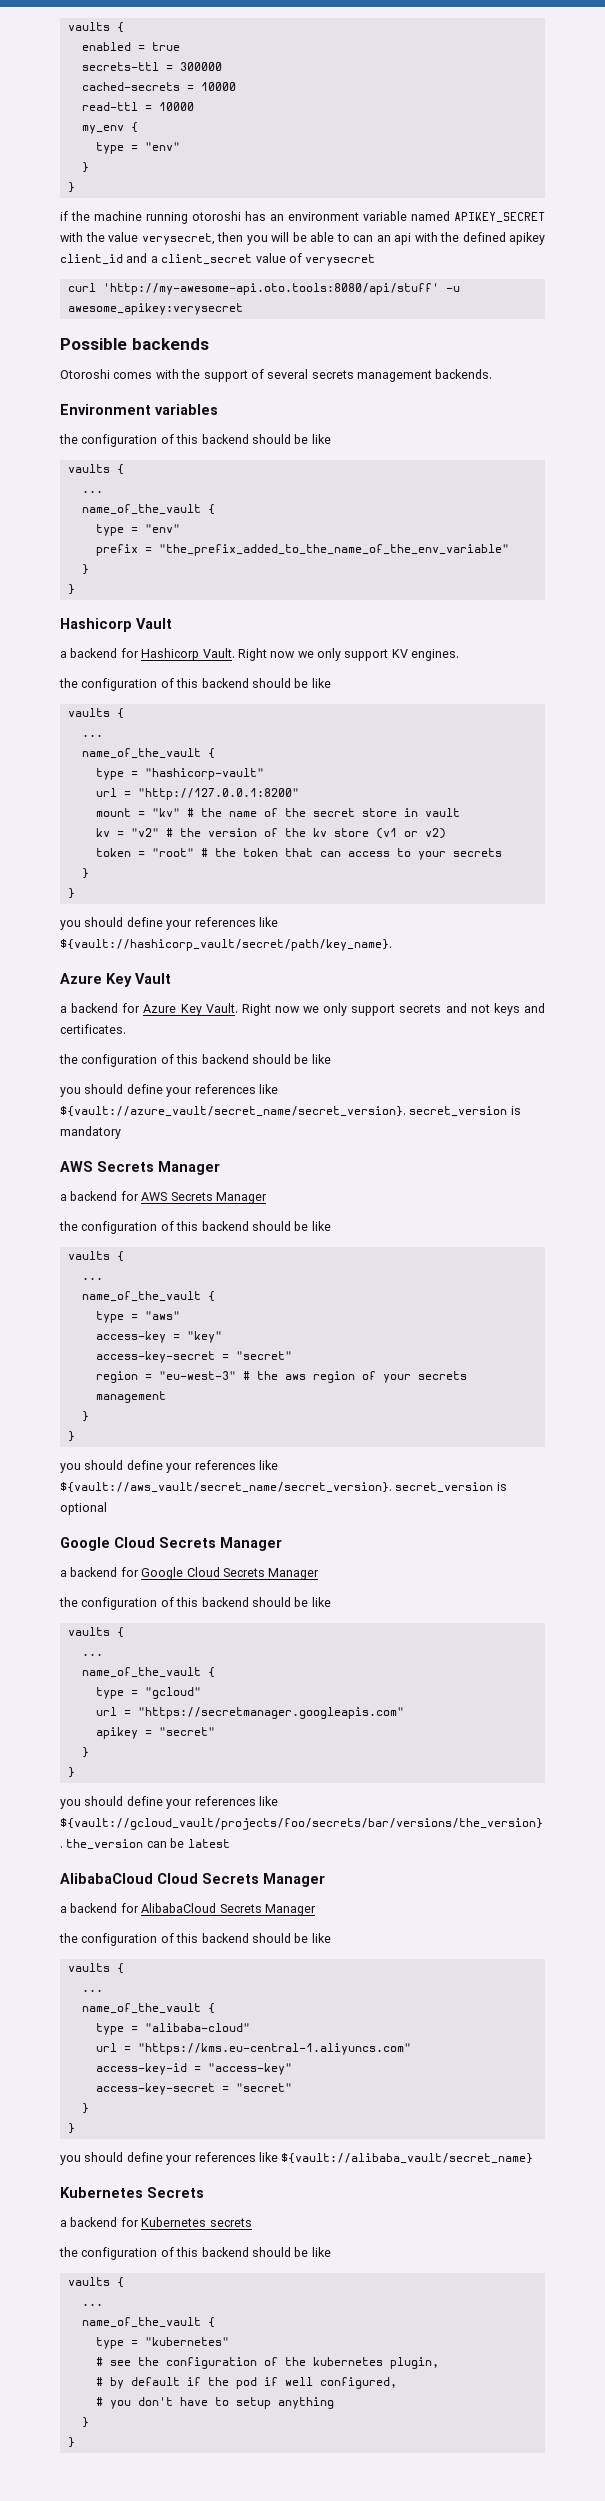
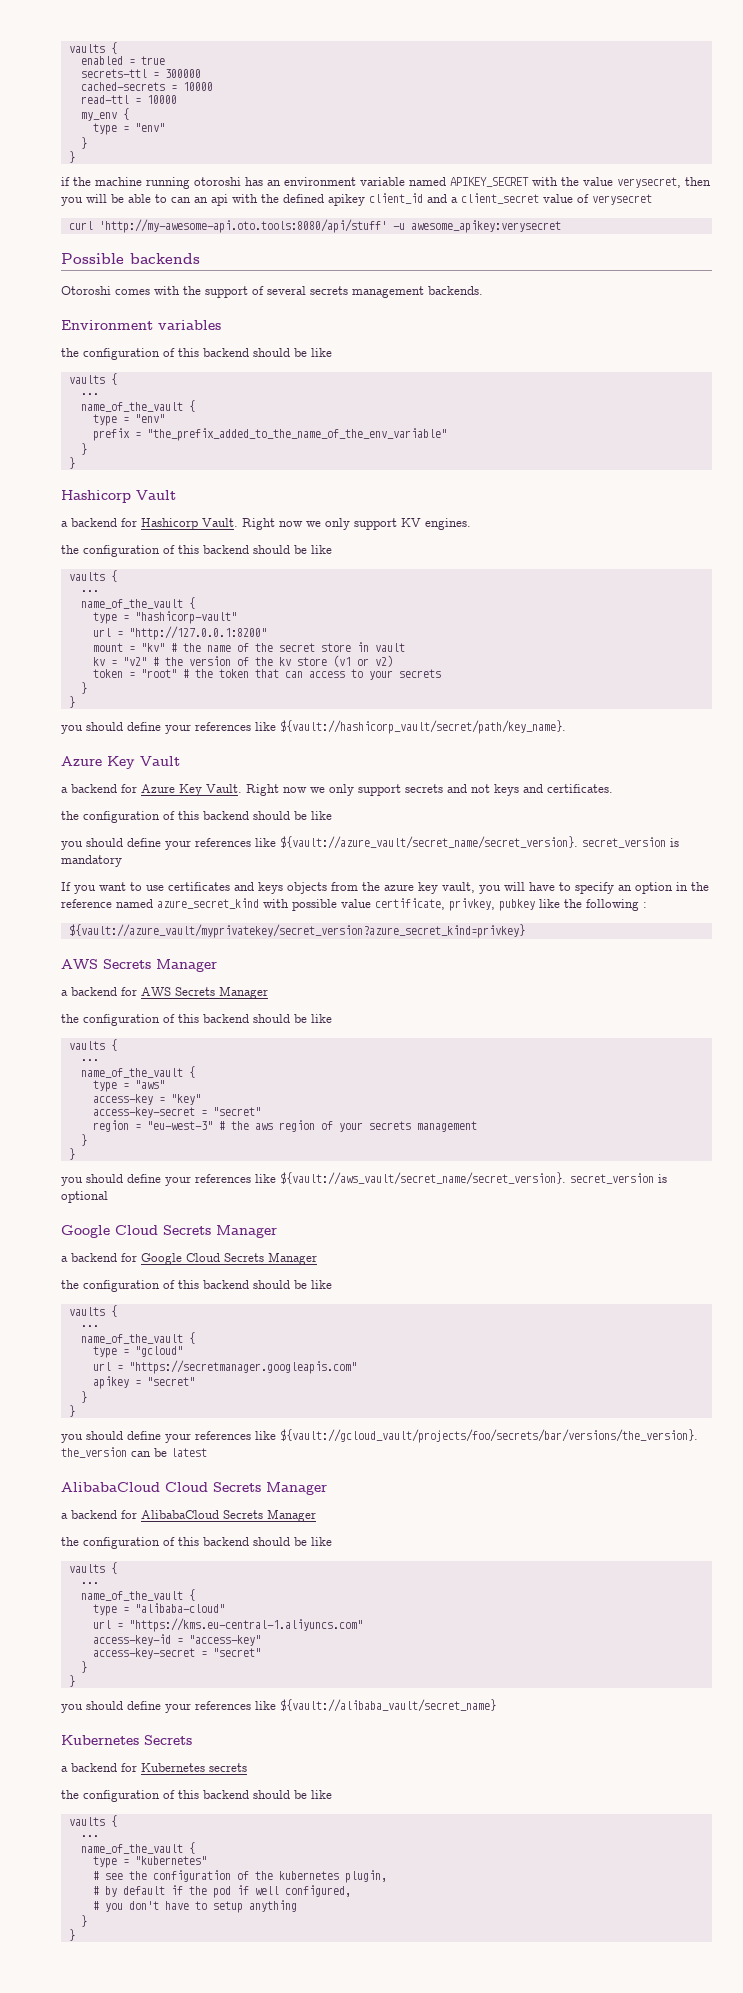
(121, 1132) none -> [61,882,709,894] [61,898,647,911] [68,924,525,938] // If you want to use certificates and keys objects from the azure key vault, you will have to specify an option in the reference named azure_secret_kind with possible value certificate, privkey, pubkey like the following : // ${vault://azure_vault/myprivatekey/secret_version?azure_secret_kind=privkey}

